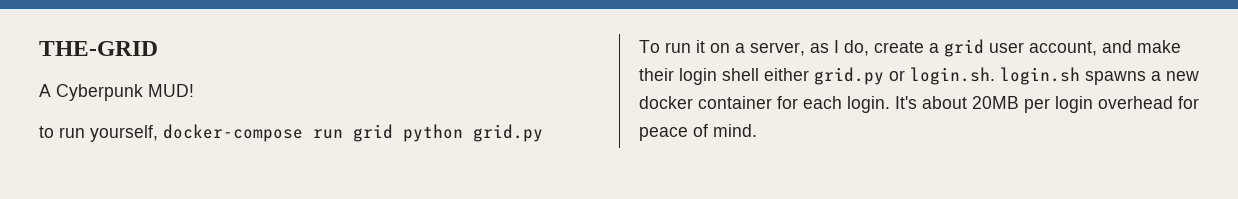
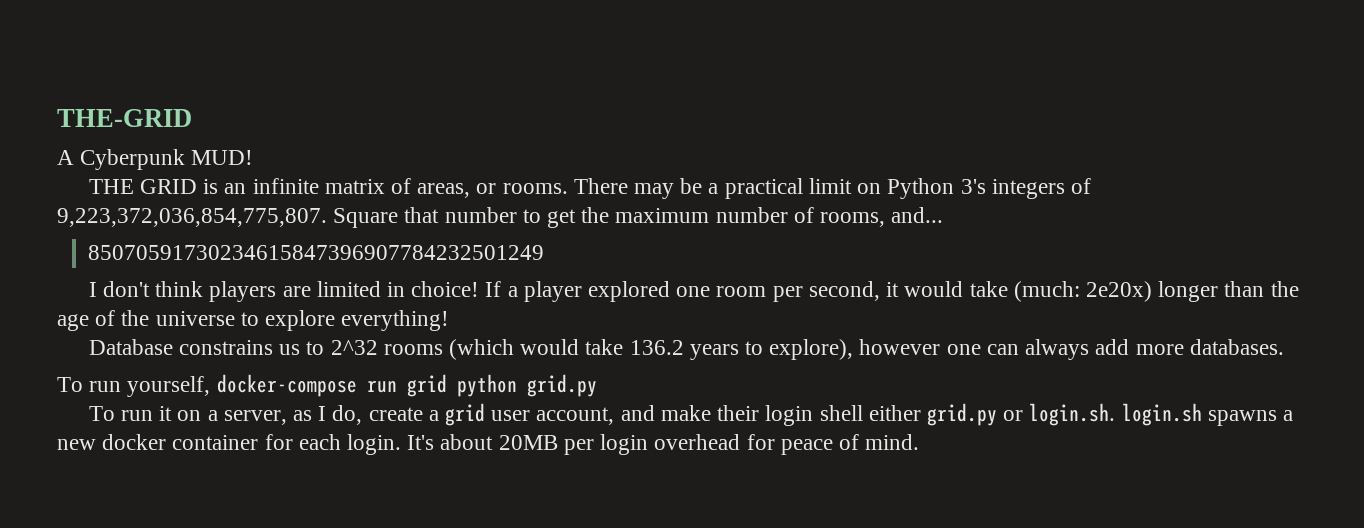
[39,126,54,138] to -> [88,178,1091,199] [57,207,944,228] [88,245,545,260] [88,281,1299,302] [57,310,450,331] [88,339,1284,360] [57,377,83,392] THE GRID is an infinite matrix of areas, or rooms. There may be a practical limit on Python 3's integers of 9,223,372,036,854,775,807. Square that number to get the maximum number of rooms, and... // 85070591730234615847396907784232501249 // I don't think players are limited in choice! If a player explored one room per second, it would take (much: 2e20x) longer than the age of the universe to explore everything! // Database constrains us to 2^32 rooms (which would take 136.2 years to explore), however one can always add more databases. // To

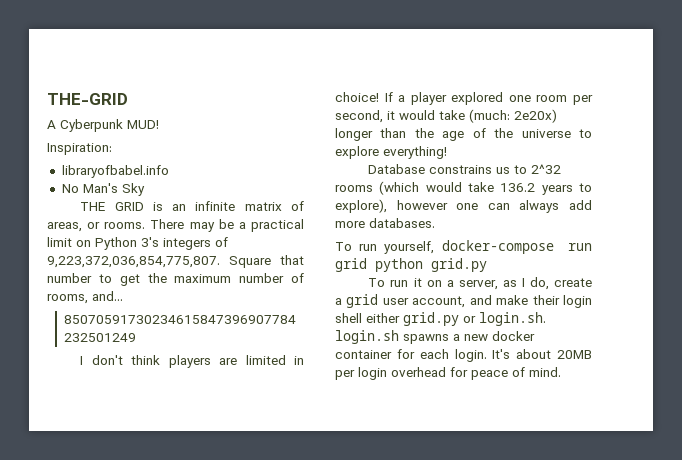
(254, 157) none -> [47,143,112,155] [61,165,169,178] [61,183,145,196] // Inspiration: // libraryofbabel.info // No Man's Sky

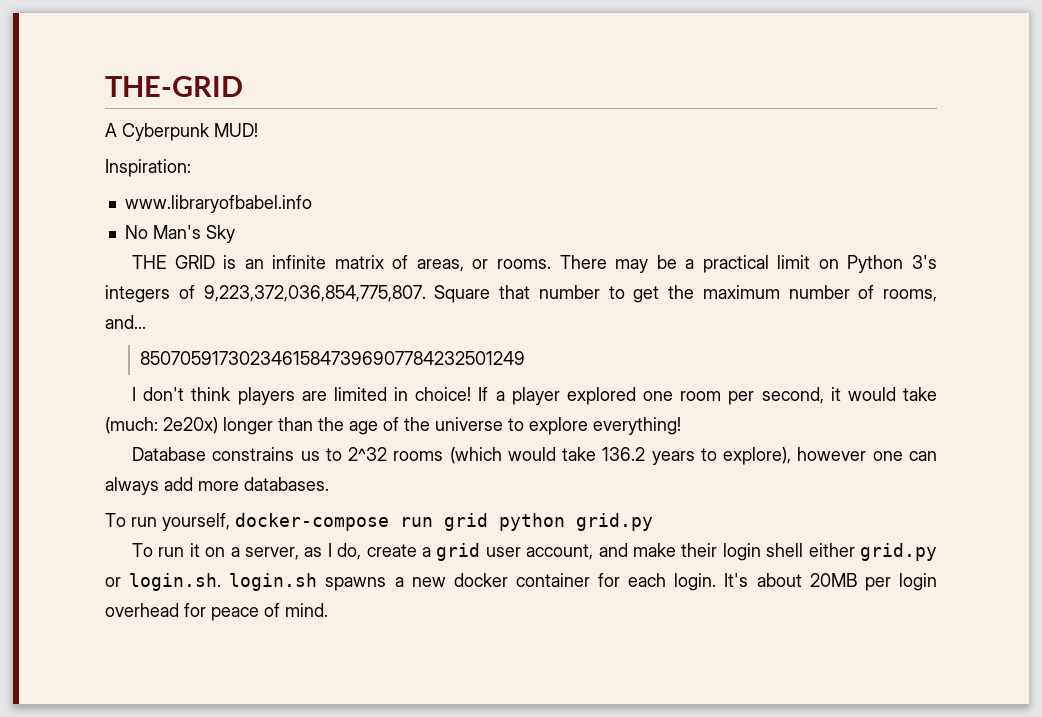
[61,165,169,178] libraryofbabel.info -> [124,195,312,213] www.libraryofbabel.info

